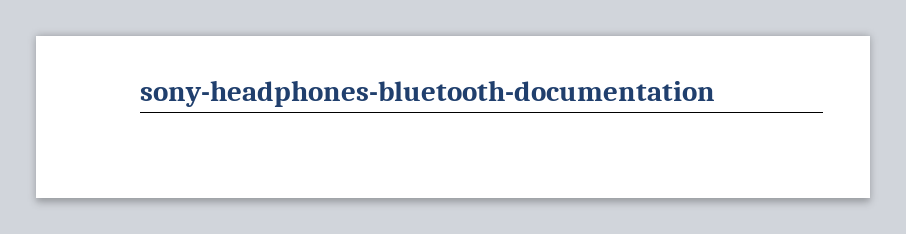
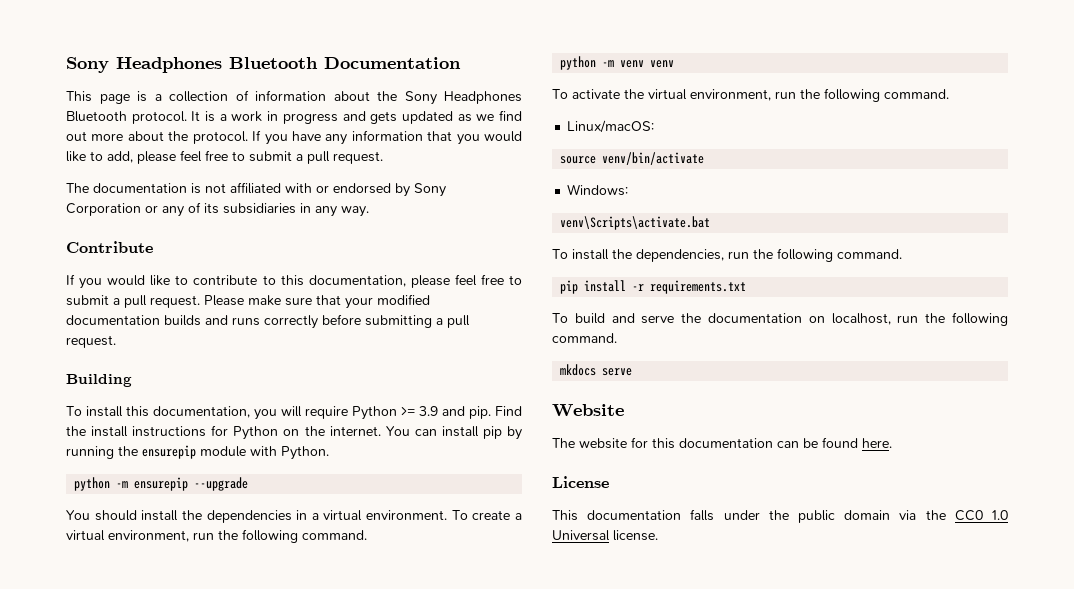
[140,80,715,107] sony-headphones-bluetooth-documentation -> [66,57,461,73] [66,90,522,105] [66,110,522,124] [66,130,522,145] [66,150,383,164] [66,182,446,197] [66,202,369,217] [66,241,153,253] [66,274,522,289] [66,294,430,309] [66,314,470,329] [66,335,116,348] [66,374,132,387] [66,406,522,420] [66,425,522,440] [66,445,329,460] [74,477,249,491] [66,510,522,523] [66,529,367,543] [560,56,675,70] [552,88,949,102] [567,120,655,133] [560,152,705,165] [567,184,629,196] [560,216,711,230] [552,248,902,262] [560,280,747,294] [552,312,1008,326] [552,333,617,343] [560,364,633,376] [552,404,624,417] [552,437,892,449] [552,476,609,488] [552,509,1008,523] [552,530,658,541] Sony Headphones Bluetooth Documentation // This page is a collection of information about the Sony Headphones Bluetooth protocol. It is a work in progress and gets updated as we find out more about the protocol. If you have any information that you would like to add, please feel free to submit a pull request. // The documentation is not affiliated with or endorsed by Sony Corporation or any of its subsidiaries in any way. // Contribute // If you would like to contribute to this documentation, please feel free to submit a pull request. Please make sure that your modified documentation builds and runs correctly before submitting a pull request. // Building // To install this documentation, you will require Python >= 3.9 and pip. Find the install instructions for Python on the internet. You can install pip by running the ensurepip module with Python. // python -m ensurepip --upgrade // You should install the dependencies in a virtual environment. To create a virtual environment, run the following command. // python -m venv venv // To activate the virtual environment, run the following command. // Linux/macOS: // source venv/bin/activate // Windows: // venv\Scripts\activate.bat // To install the dependencies, run the following command. // pip install -r requirements.txt // To build and serve the documentation on localhost, run the following command. // mkdocs serve // Website // The website for this documentation can be found here. // License // This documentation falls under the public domain via the CC0 1.0 Universal license.

